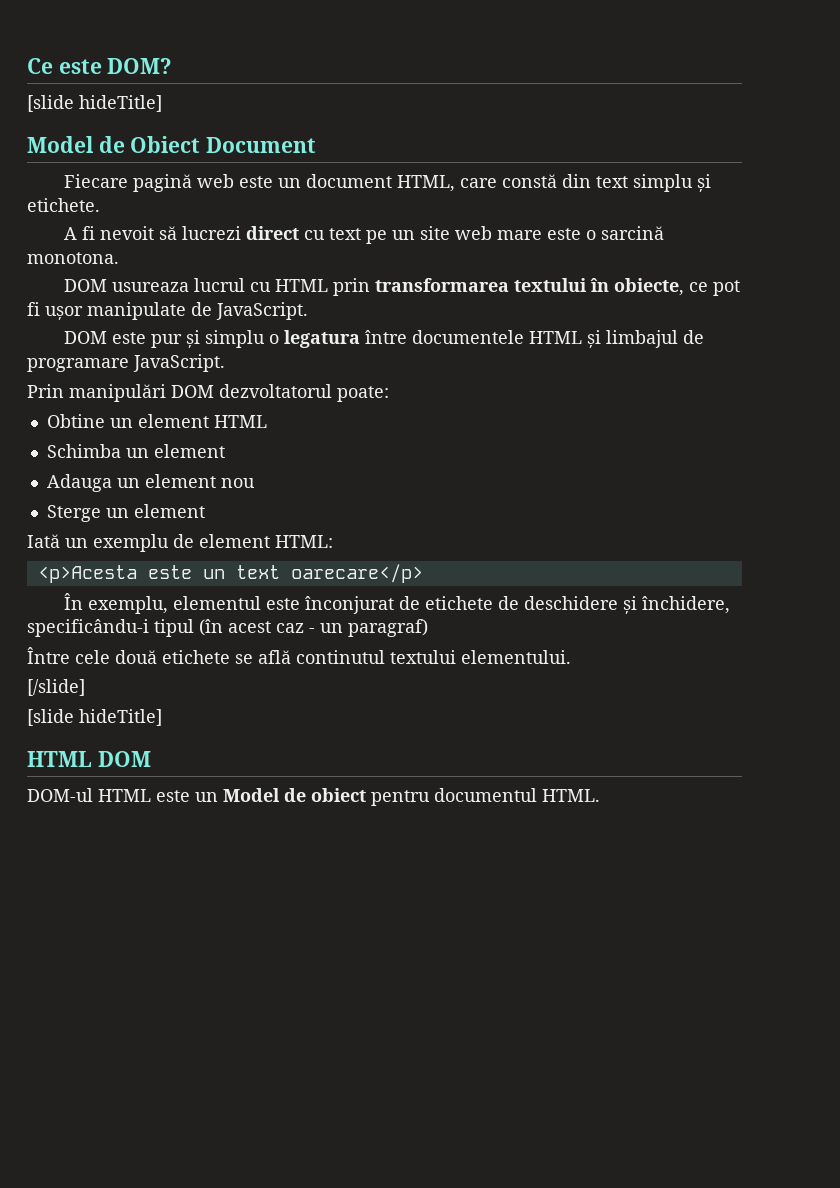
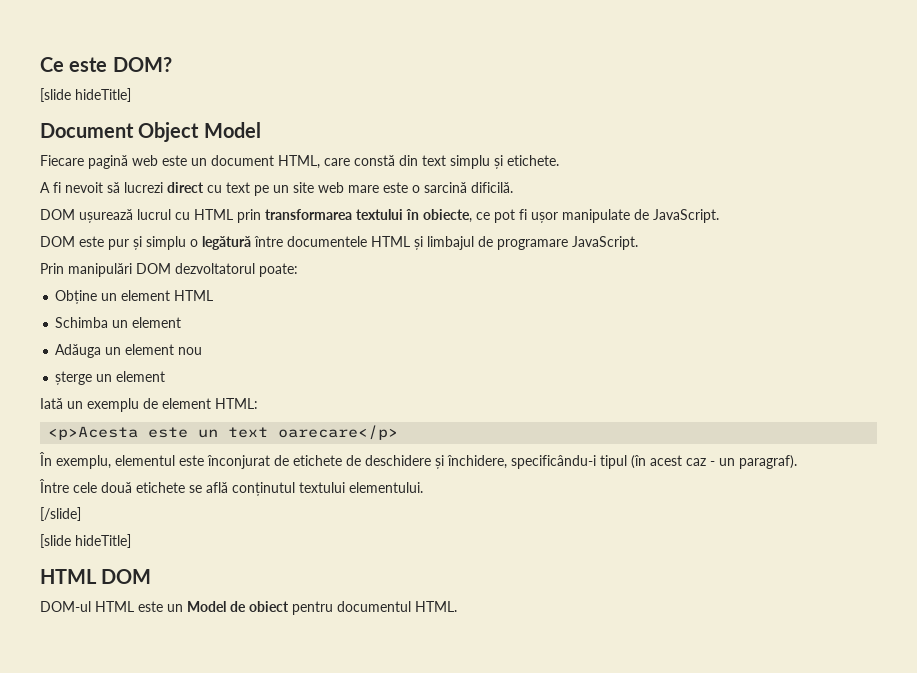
[27,136,317,153] Model de Obiect Document -> [40,122,261,142] Document Object Model
[27,252,119,264] [63,279,189,292] monotona. // DOM usureaza -> [471,182,513,193] [40,209,133,223] dificilă. // DOM ușurează
[283,330,360,348] legatura -> [202,236,251,250] legătură
[46,414,105,428] Obtine -> [55,290,98,304] Obține
[46,474,112,492] Adauga -> [55,344,102,358] Adăuga
[46,505,101,522] Sterge -> [55,371,93,385] șterge
[348,619,428,637] paragraf) -> [739,455,797,469] paragraf).
[296,650,385,664] continutul -> [232,482,295,496] conținutul

